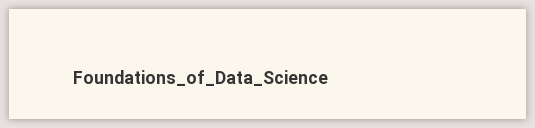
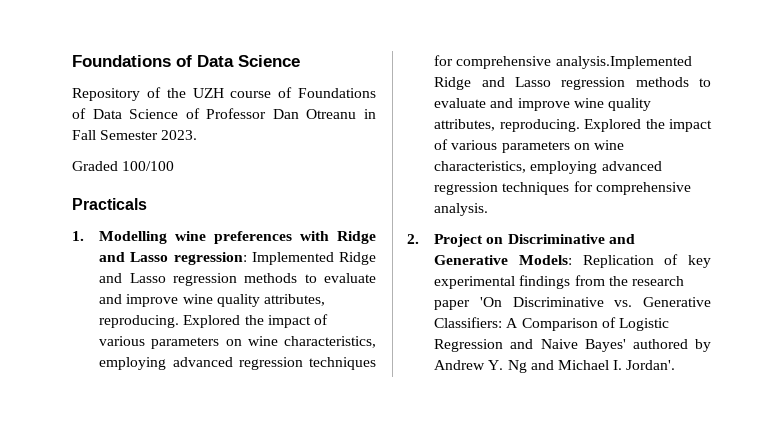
[73,70,328,86] Foundations_of_Data_Science -> [72,55,300,67] [72,87,376,101] [72,108,376,119] [72,130,198,140] [72,161,175,171] [72,198,147,210] [72,231,376,244] [99,252,376,265] [99,273,376,286] [99,294,325,307] [99,314,328,328] [99,336,376,349] [99,357,376,370] [434,55,692,69] [434,77,711,90] [434,98,651,111] [434,119,712,132] [434,139,624,153] [434,161,662,174] [434,181,691,195] [434,203,489,216] [407,234,635,247] [434,254,711,268] [434,275,684,289] [434,297,711,310] [434,317,669,331] [434,339,711,352] [434,360,676,373] Foundations of Data Science // Repository of the UZH course of Foundations of Data Science of Professor Dan Otreanu in Fall Semester 2023. // Graded 100/100 // Practicals // 1. Modelling wine preferences with Ridge and Lasso regression: Implemented Ridge and Lasso regression methods to evaluate and improve wine quality attributes, reproducing. Explored the impact of various parameters on wine characteristics, employing advanced regression techniques for comprehensive analysis.Implemented Ridge and Lasso regression methods to evaluate and improve wine quality attributes, reproducing. Explored the impact of various parameters on wine characteristics, employing advanced regression techniques for comprehensive analysis. // 2. Project on Discriminative and Generative Models: Replication of key experimental findings from the research paper 'On Discriminative vs. Generative Classifiers: A Comparison of Logistic Regression and Naive Bayes' authored by Andrew Y. Ng and Michael I. Jordan'.

